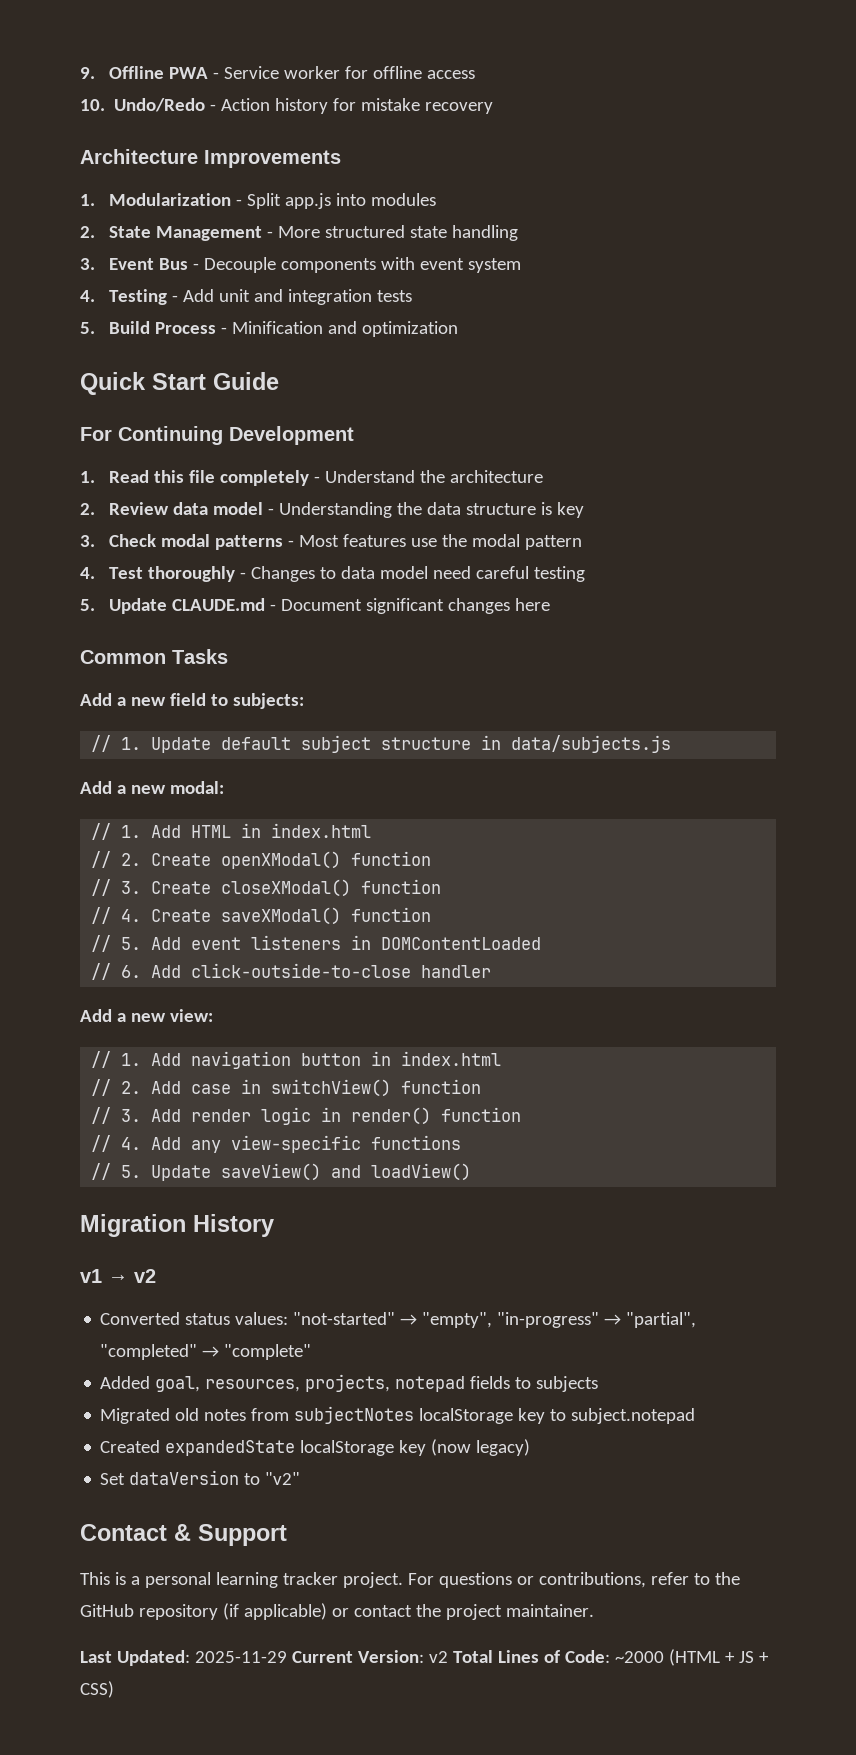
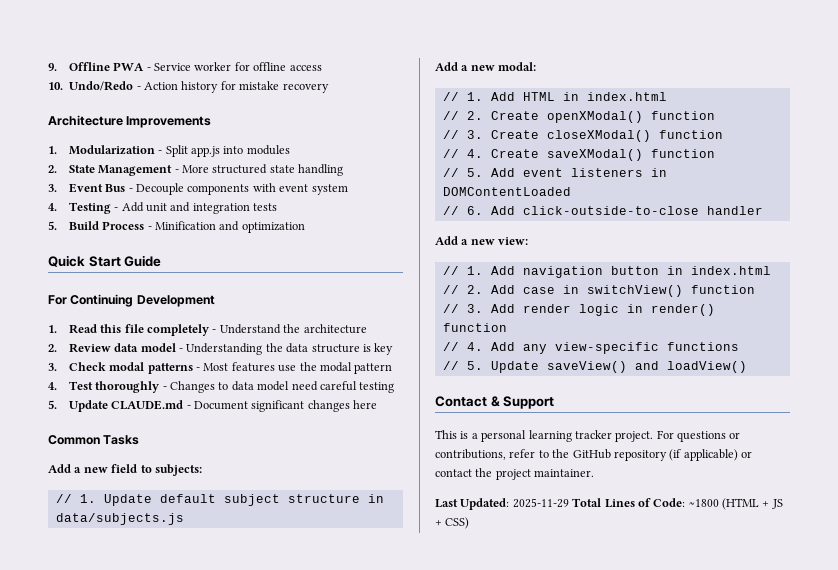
[80,1214,274,1237] [80,1269,156,1283] [100,1312,697,1328] [100,1344,312,1360] [100,1374,599,1392] [100,1406,696,1424] [100,1439,531,1456] [100,1470,301,1485] // Migration History // v1 → v2 // Converted status values: "not-started" → "empty", "in-progress" → "partial", "completed" → "complete" // Added goal, resources, projects, notepad fields to subjects // Migrated old notes from subjectNotes localStorage key to subject.notepad // Created expandedState localStorage key (now legacy) // Set dataVersion to "v2" -> (747, 367) none
[291,1650,448,1663] Current Version: v2 -> (569, 503) none
[614,1651,664,1663] ~2000 -> [688,499,719,507] ~1800

